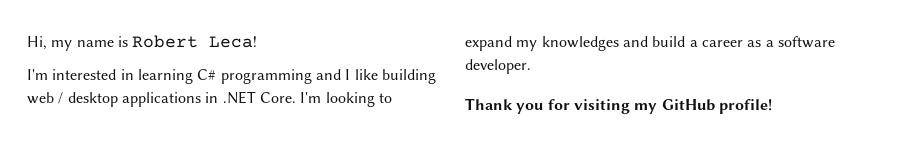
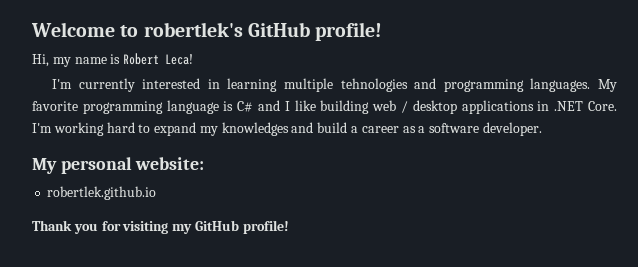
(27, 43) none -> [31,22,383,41] Welcome to robertlek's GitHub profile! //
(48, 74) none -> [78,78,135,92] currently
[197,69,312,84] C# programming -> [283,78,618,92] [32,100,254,114] multiple tehnologies and programming languages. My favorite programming language is C#
[325,92,375,107] looking -> [53,122,135,136] working hard
(531, 66) none -> [32,157,205,174] [47,186,157,200] // My personal website: // robertlek.github.io

